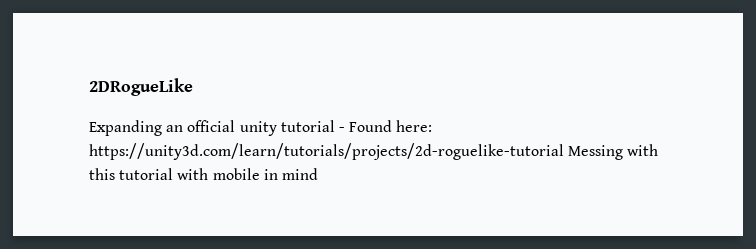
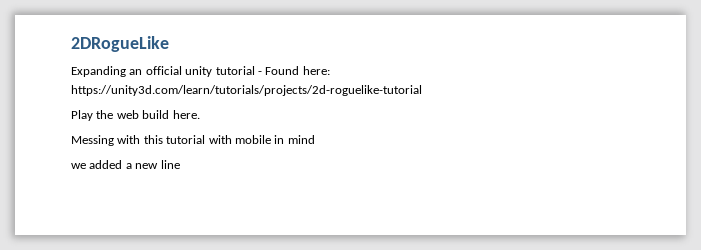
(564, 151) none -> [71,110,200,121] // Play the web build here. //
(318, 174) none -> [71,160,180,169] // we added a new line

